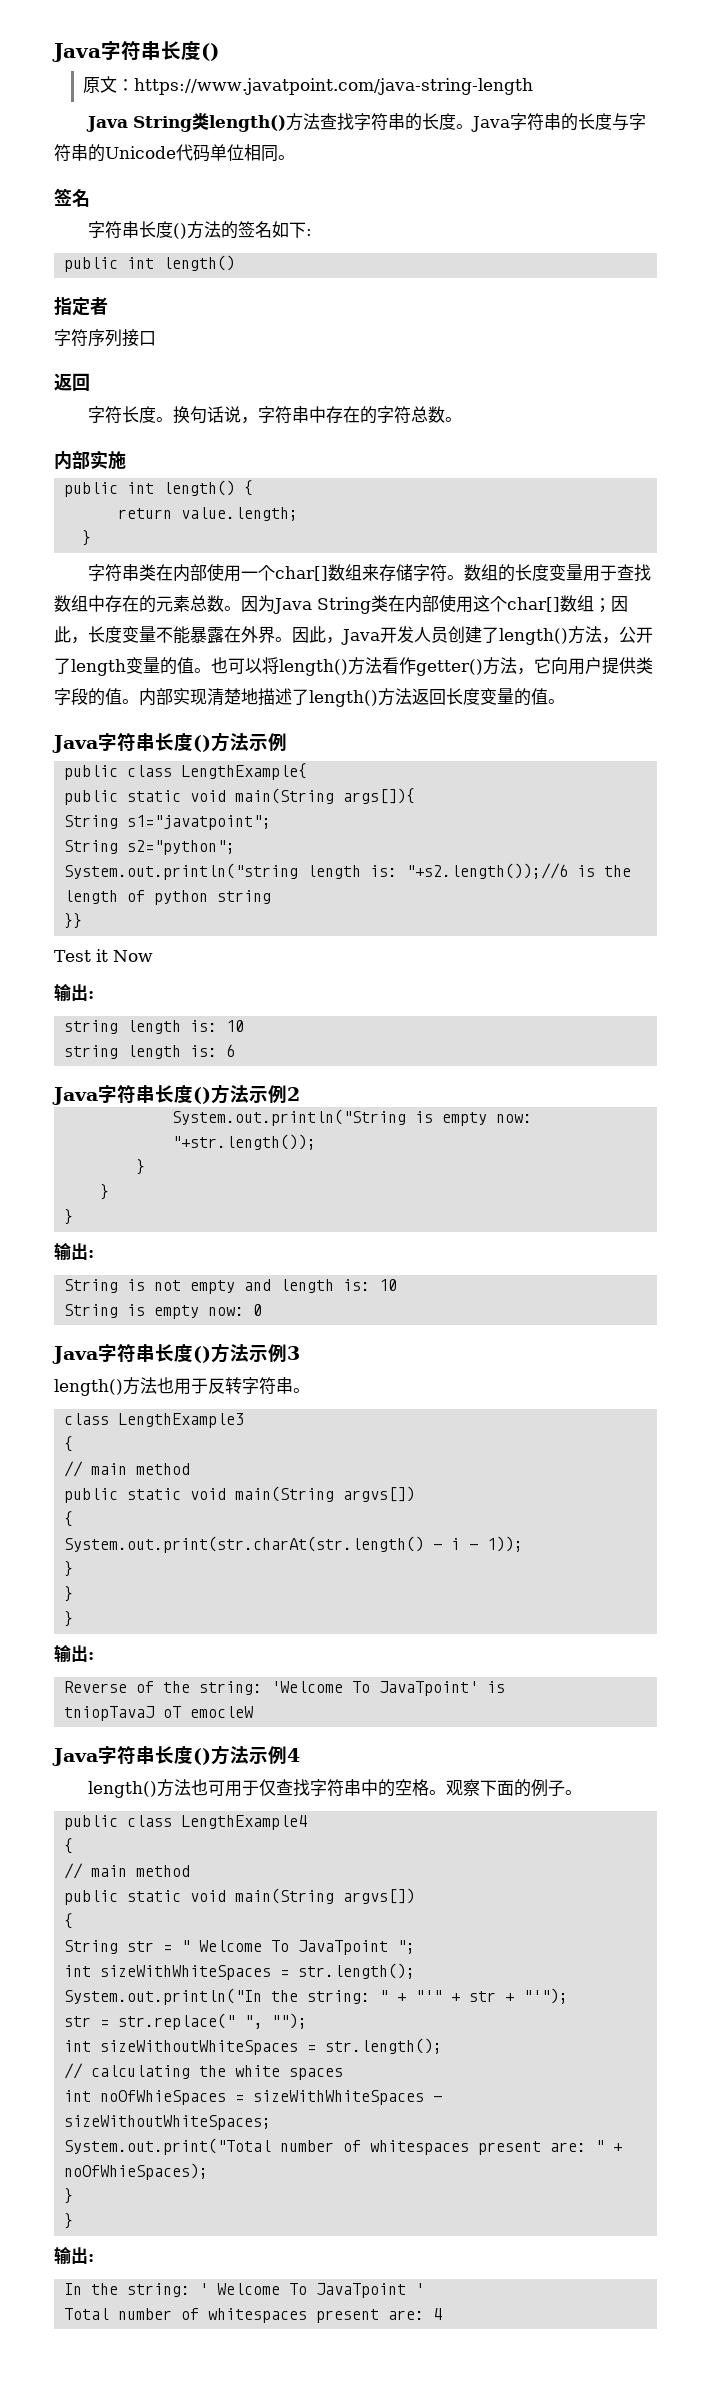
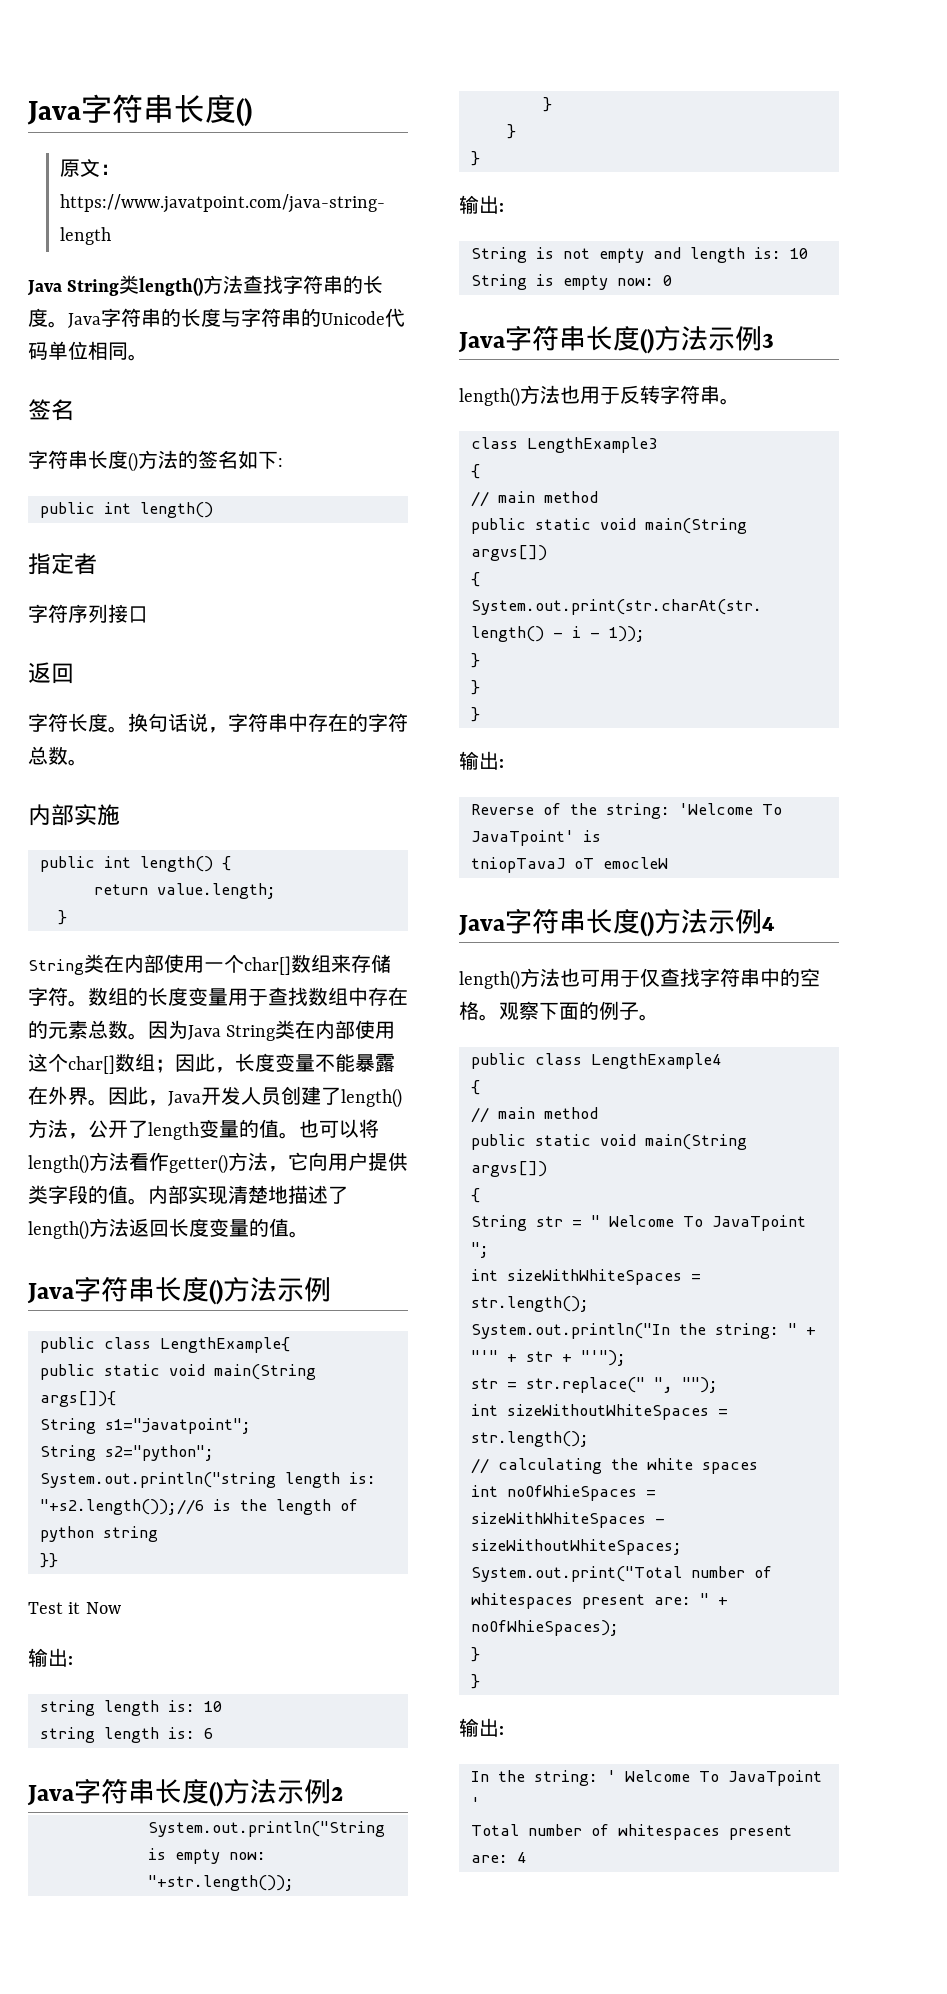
[88,564,140,582] 字符串 -> [28,959,84,975] String

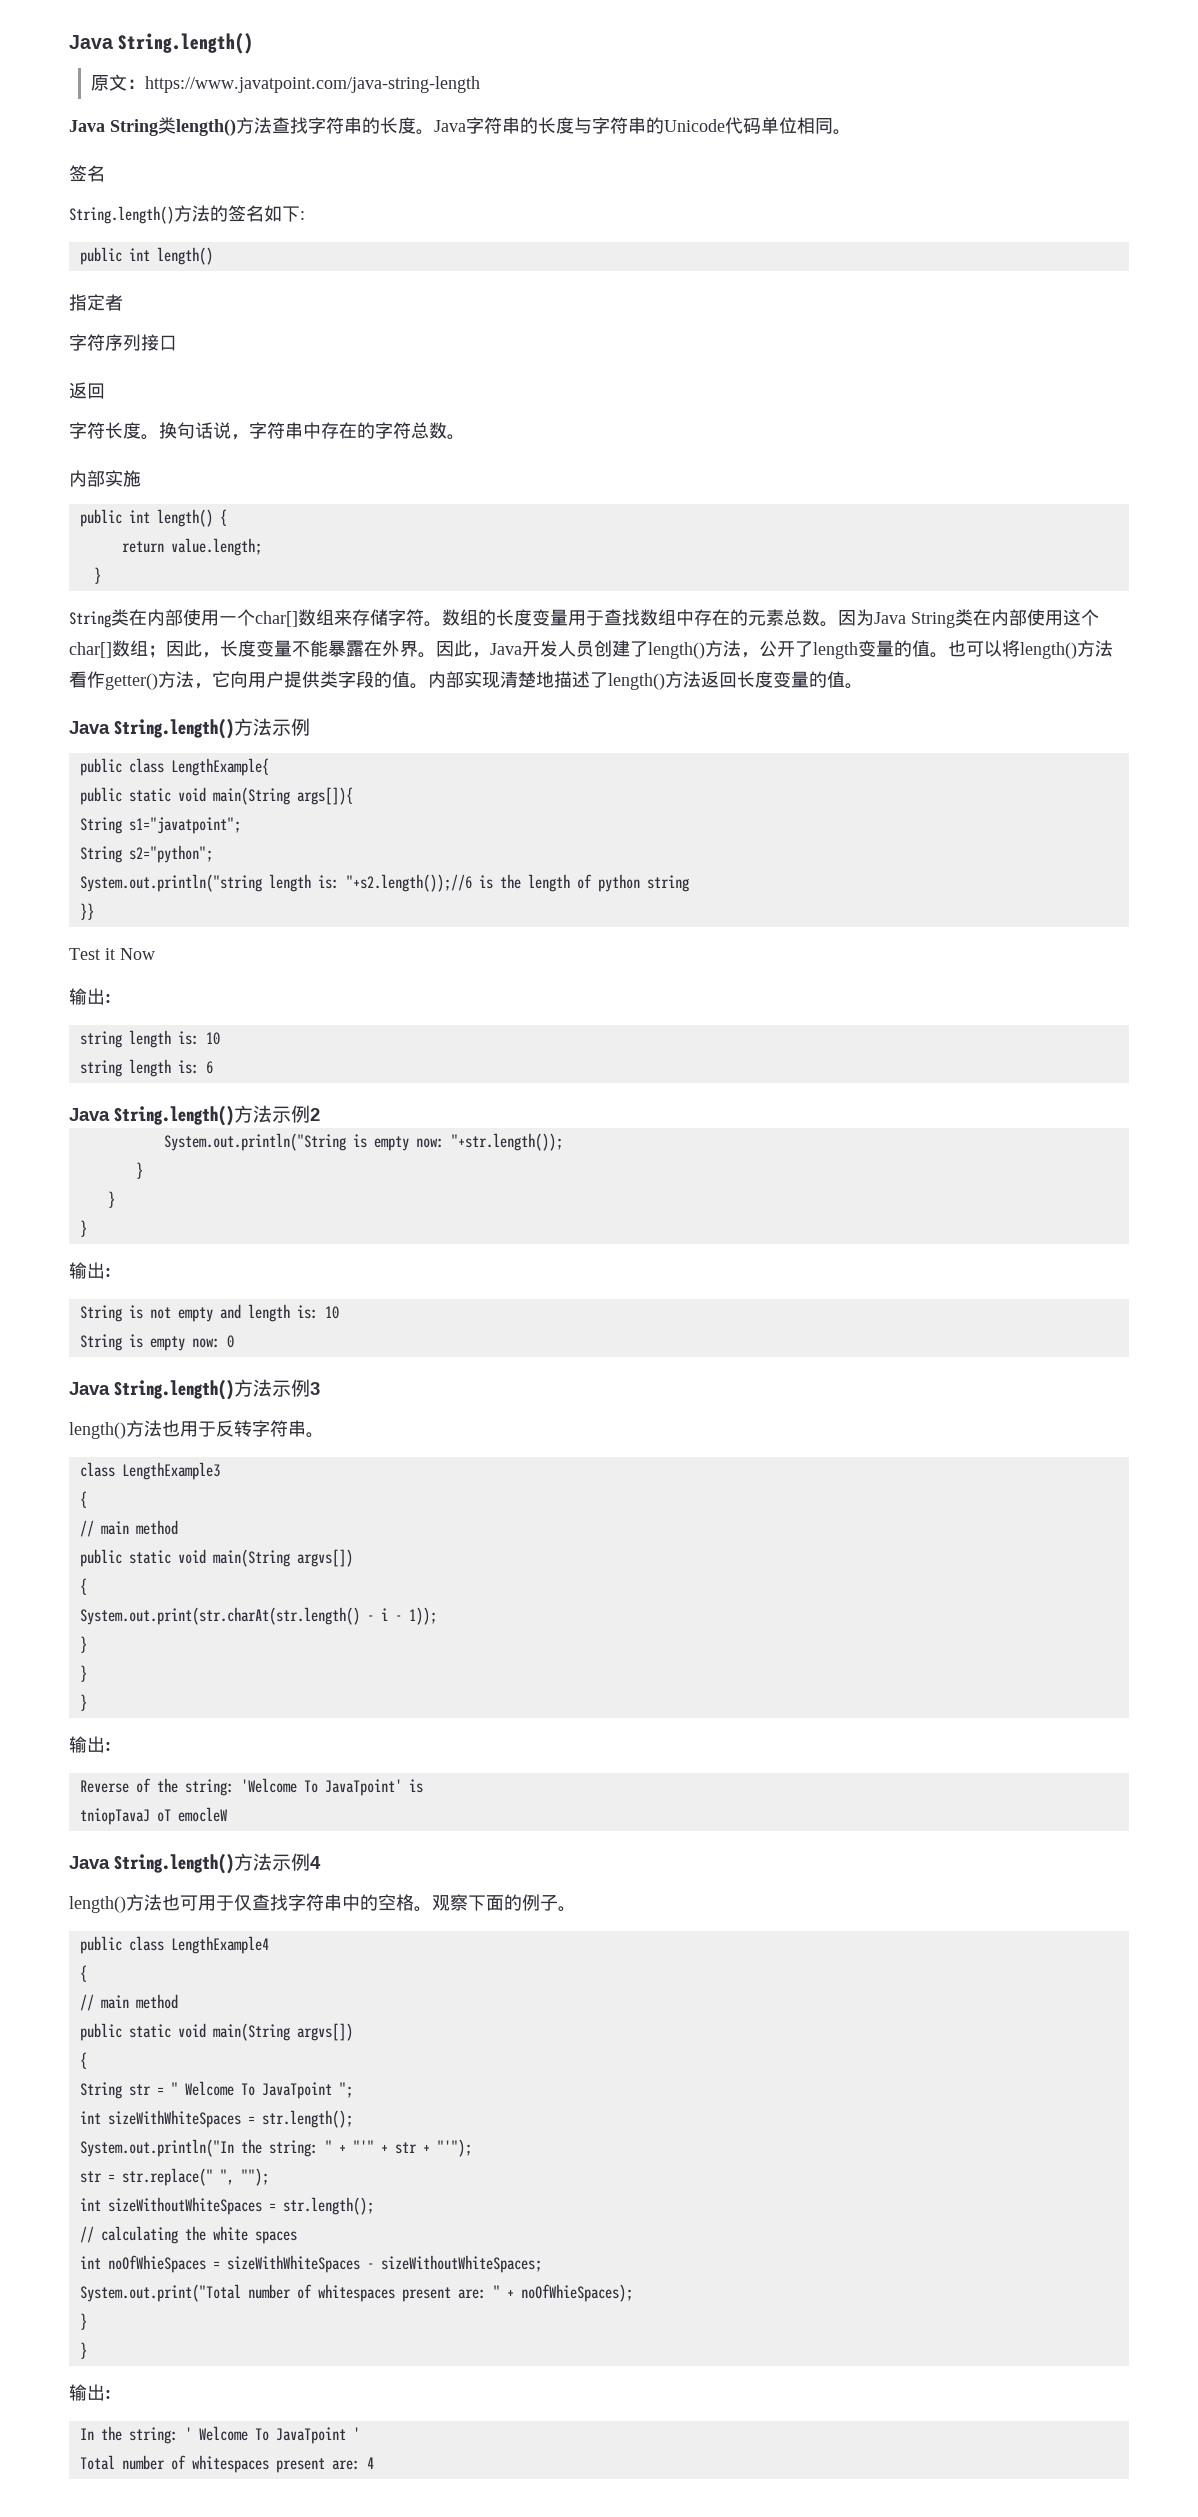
[27,94,252,127] Java字符串长度() -> [69,33,254,54] Java String.length()
[28,450,138,472] 字符串长度() -> [69,206,174,224] String.length()
[74,1276,223,1305] 字符串长度() -> [114,718,234,739] String.length()
[74,1778,223,1807] 字符串长度() -> [114,1105,234,1126] String.length()
[505,325,654,354] 字符串长度() -> [114,1379,234,1400] String.length()
[505,908,654,937] 字符串长度() -> [114,1853,234,1874] String.length()

